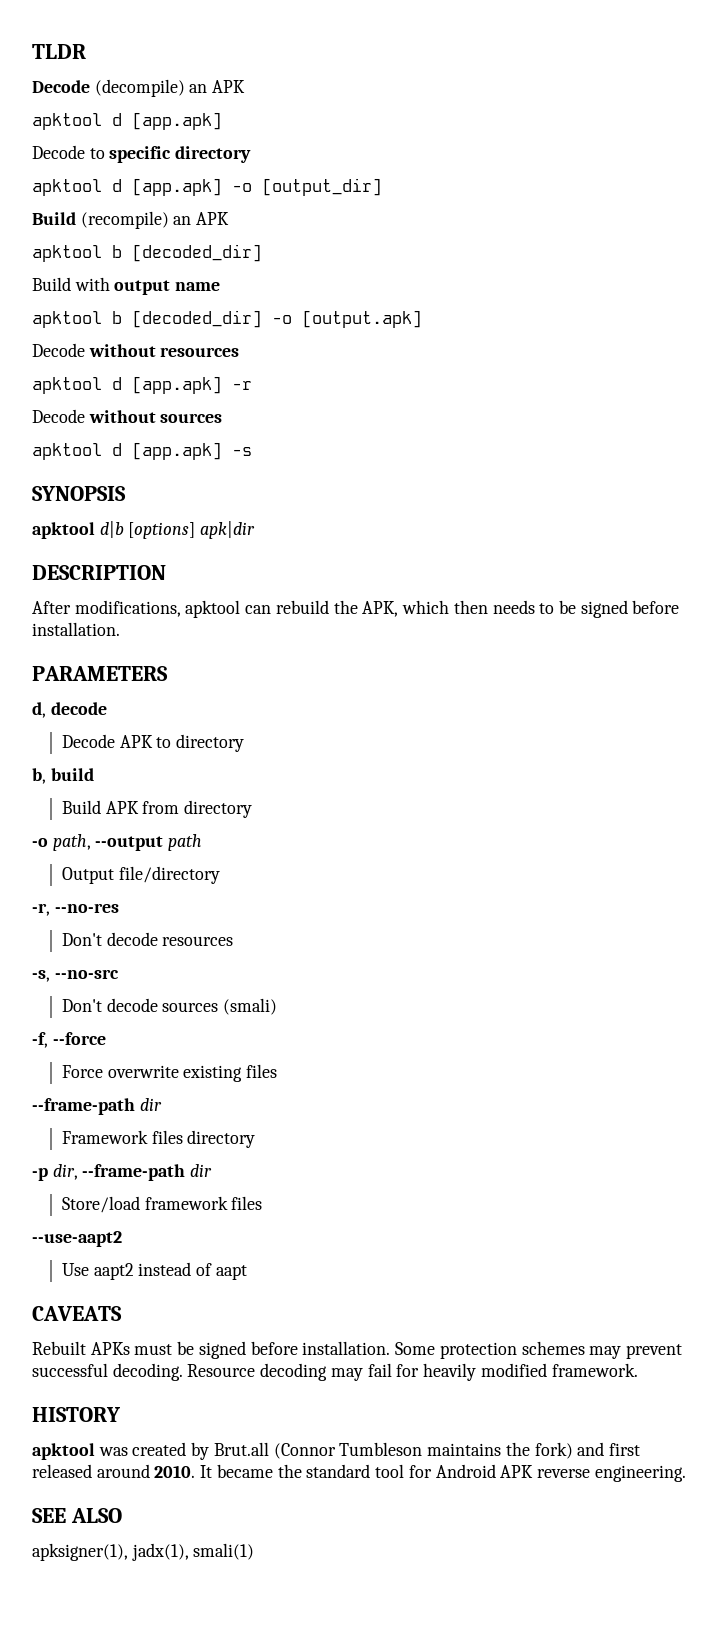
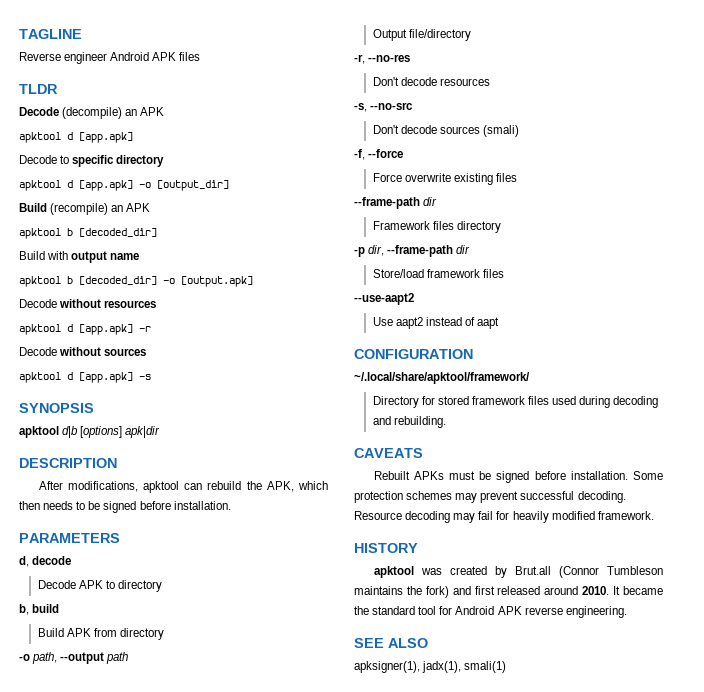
(32, 51) none -> [19,29,82,39] [19,52,201,64] TAGLINE // Reverse engineer Android APK files //
(247, 1272) none -> [354,349,473,359] [354,372,530,384] [372,396,659,408] [372,416,446,428] // CONFIGURATION // ~/.local/share/apktool/framework/ // Directory for stored framework files used during decoding and rebuilding.

